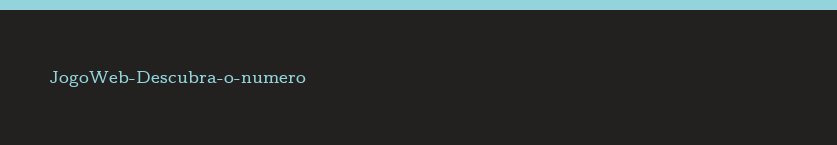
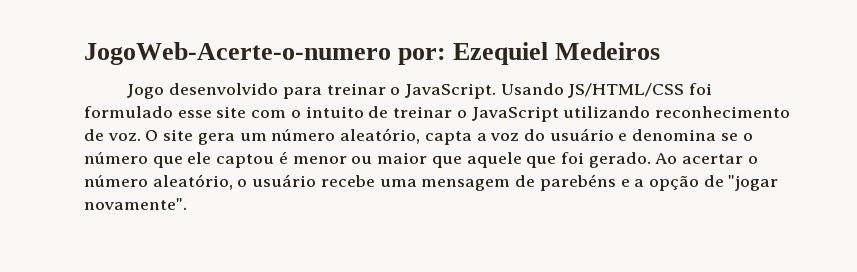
[49,71,306,87] JogoWeb-Descubra-o-numero -> [84,42,661,65] [127,83,713,99] [84,106,790,122] [84,128,753,145] [84,151,758,168] [84,174,779,191] [84,198,187,210] JogoWeb-Acerte-o-numero por: Ezequiel Medeiros // Jogo desenvolvido para treinar o JavaScript. Usando JS/HTML/CSS foi formulado esse site com o intuito de treinar o JavaScript utilizando reconhecimento de voz. O site gera um número aleatório, capta a voz do usuário e denomina se o número que ele captou é menor ou maior que aquele que foi gerado. Ao acertar o número aleatório, o usuário recebe uma mensagem de parebéns e a opção de "jogar novamente".

